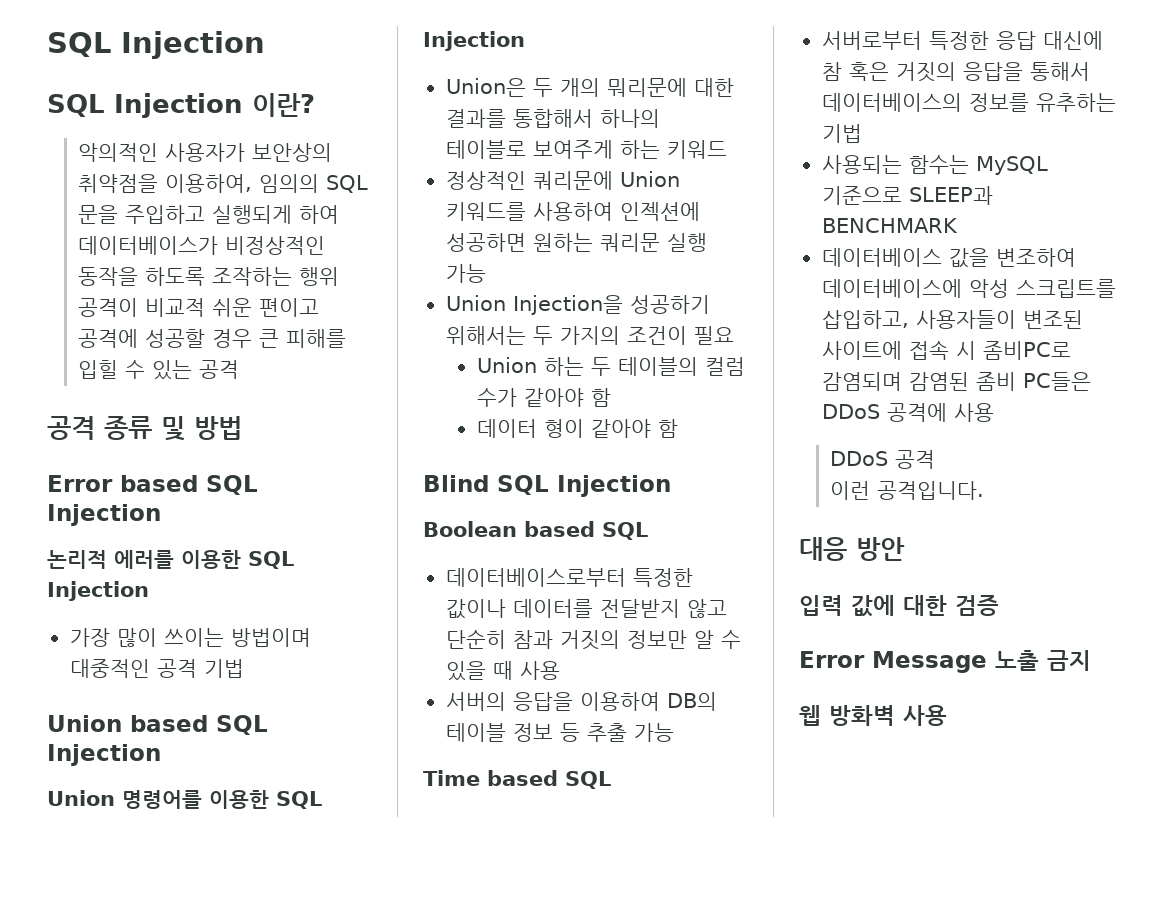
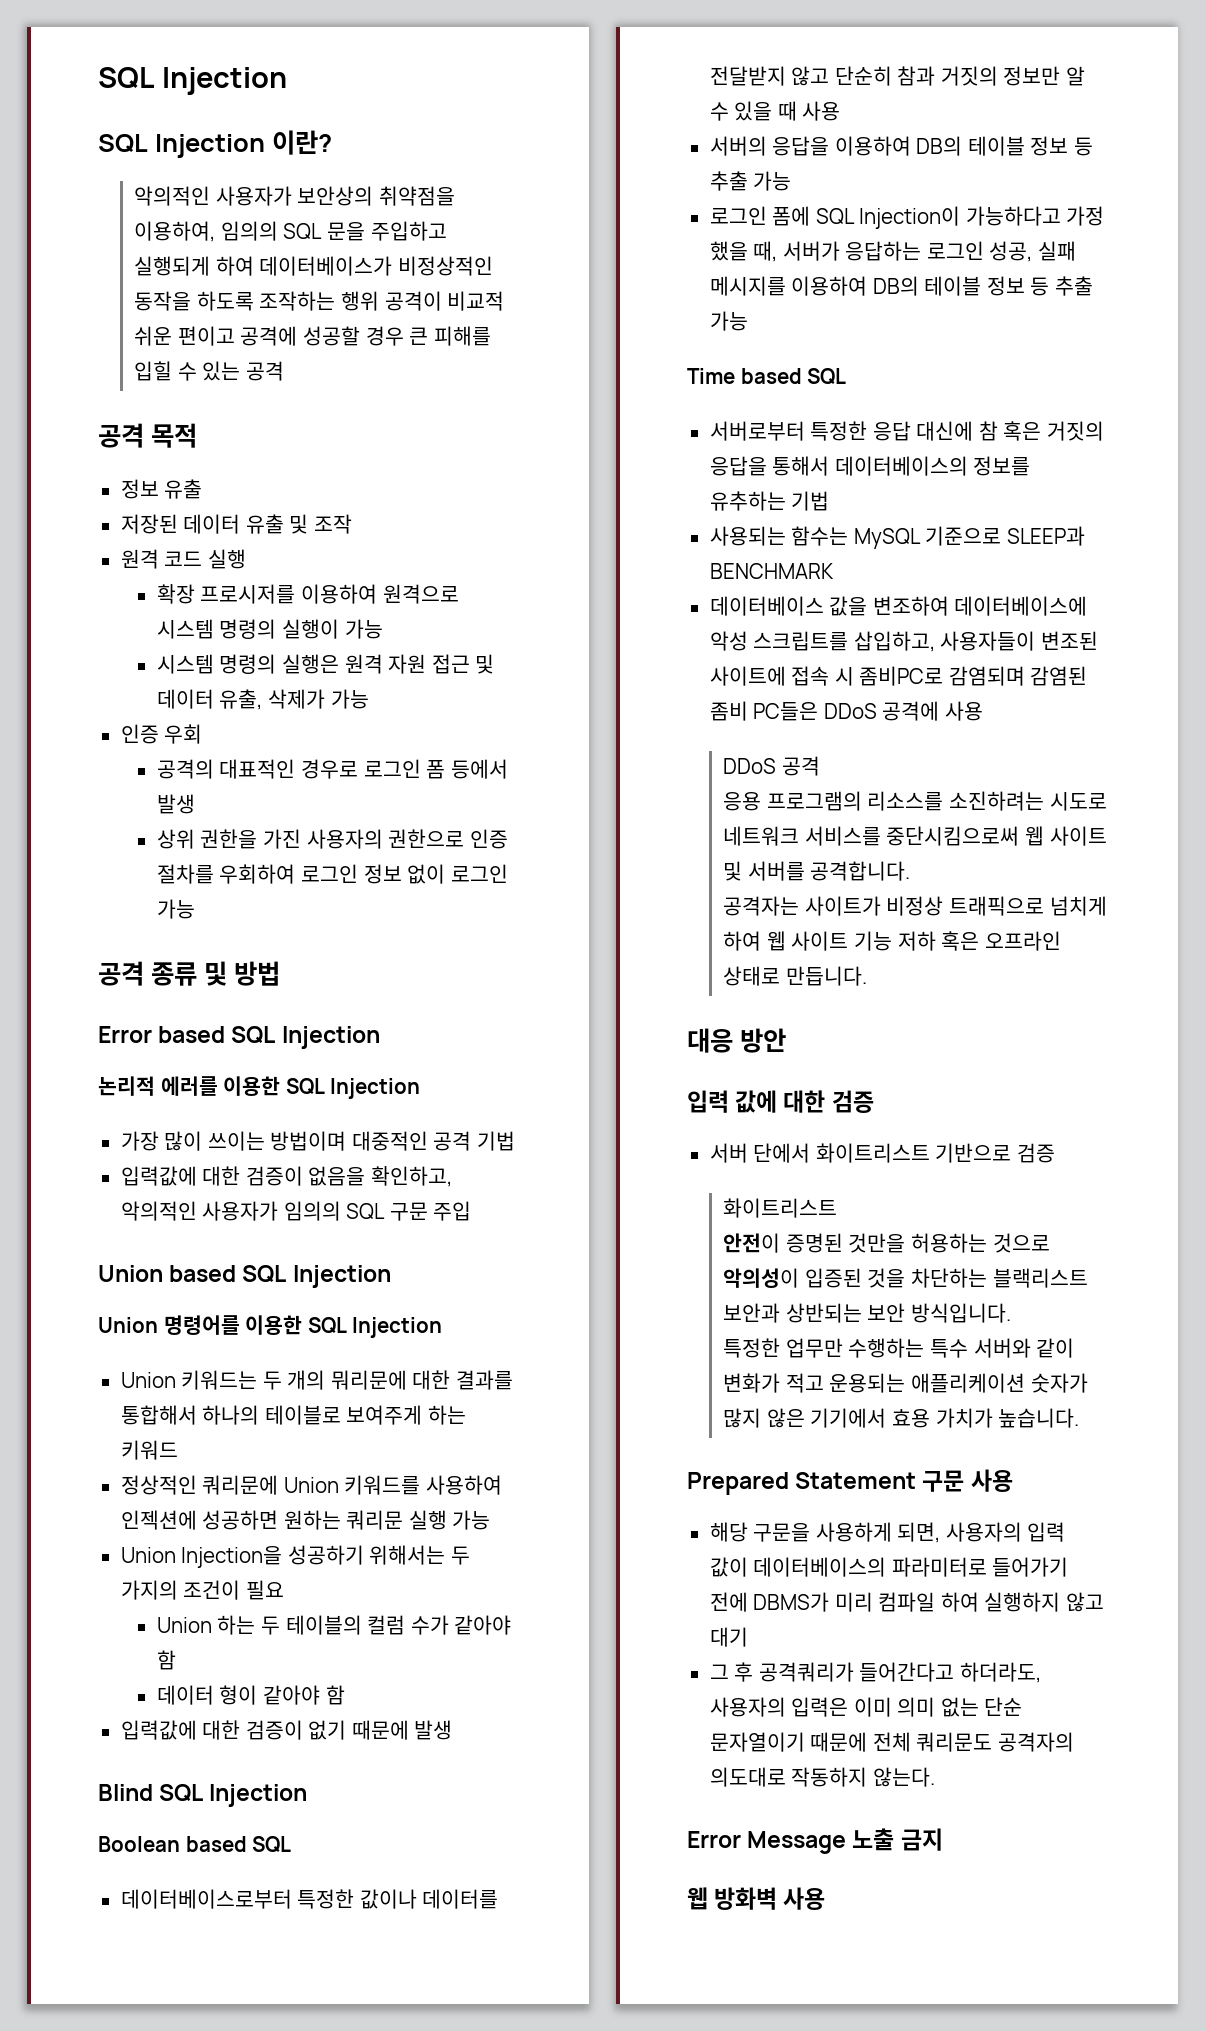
(240, 369) none -> [98,423,197,448] [120,479,203,499] [120,514,352,534] [120,549,246,569] [156,584,459,604] [156,619,383,639] [156,654,495,674] [156,689,369,710] [120,724,203,744] [156,759,508,779] [156,794,195,814] [156,829,508,849] [156,864,508,884] [156,899,195,919] // 공격 목적 // 정보 유출 // 저장된 데이터 유출 및 조작 // 원격 코드 실행 // 확장 프로시저를 이용하여 원격으로 시스템 명령의 실행이 가능 // 시스템 명령의 실행은 원격 자원 접근 및 데이터 유출, 삭제가 가능 // 인증 우회 // 공격의 대표적인 경우로 로그인 폼 등에서 발생 // 상위 권한을 가진 사용자의 권한으로 인증 절차를 우회하여 로그인 정보 없이 로그인 가능
(244, 668) none -> [120,1166,452,1187] [120,1201,472,1221] // 입력값에 대한 검증이 없음을 확인하고, 악의적인 사용자가 임의의 SQL 구문 주입
[445,78,526,97] Union은 -> [120,1370,258,1390] Union 키워드는
(678, 428) none -> [120,1720,453,1740] // 입력값에 대한 검증이 없기 때문에 발생
(674, 732) none -> [709,206,1105,229] [709,241,1076,262] [709,276,1093,296] [709,311,748,331] // 로그인 폼에 SQL Injection이 가능하다고 가정 했을 때, 서버가 응답하는 로그인 성공, 실패 메시지를 이용하여 DB의 테이블 정보 등 추출 가능
[830,481,985,500] 이런 공격입니다. -> [723,791,1107,811] [723,826,1107,846] [723,861,911,881] [723,896,1107,916] [723,931,1061,951] [723,966,867,986] 응용 프로그램의 리소스를 소진하려는 시도로 네트워크 서비스를 중단시킴으로써 웹 사이트 및 서버를 공격합니다. // 공격자는 사이트가 비정상 트래픽으로 넘치게 하여 웹 사이트 기능 저하 혹은 오프라인 상태로 만듭니다.
(999, 605) none -> [709,1143,1055,1163] [723,1198,838,1218] [723,1233,1050,1253] [723,1268,1088,1288] [723,1303,1011,1323] [723,1338,1075,1358] [723,1373,1088,1393] [723,1408,1080,1428] [687,1469,1013,1495] [709,1522,1066,1543] [709,1557,1069,1577] [709,1592,1104,1612] [709,1627,748,1647] [709,1662,1041,1683] [709,1697,1023,1717] [709,1732,1074,1752] [709,1767,935,1787] // 서버 단에서 화이트리스트 기반으로 검증 // 화이트리스트 // 안전이 증명된 것만을 허용하는 것으로 악의성이 입증된 것을 차단하는 블랙리스트 보안과 상반되는 보안 방식입니다. // 특정한 업무만 수행하는 특수 서버와 같이 변화가 적고 운용되는 애플리케이션 숫자가 많지 않은 기기에서 효용 가치가 높습니다. // Prepared Statement 구문 사용 // 해당 구문을 사용하게 되면, 사용자의 입력 값이 데이터베이스의 파라미터로 들어가기 전에 DBMS가 미리 컴파일 하여 실행하지 않고 대기 // 그 후 공격쿼리가 들어간다고 하더라도, 사용자의 입력은 이미 의미 없는 단순 문자열이기 때문에 전체 쿼리문도 공격자의 의도대로 작동하지 않는다.

